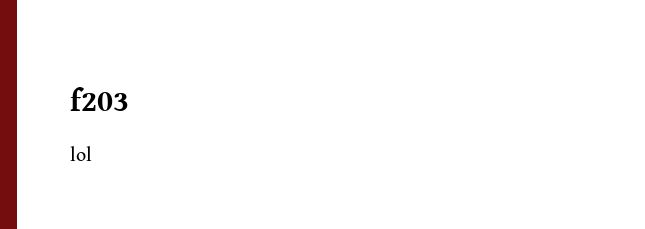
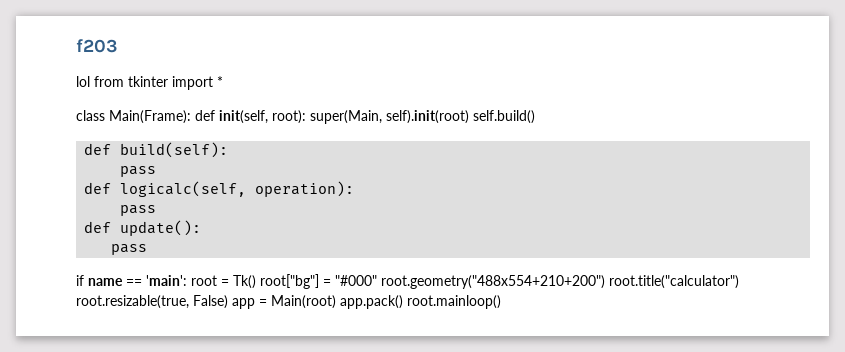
(92, 153) none -> [94,76,223,90] [76,110,535,124] [84,142,229,158] [120,166,157,177] [84,181,355,197] [120,205,157,216] [84,220,202,236] [111,244,148,255] [76,274,739,289] [76,295,501,309] from tkinter import * // class Main(Frame): def init(self, root): super(Main, self).init(root) self.build() // def build(self): // pass // def logicalc(self, operation): // pass // def update(): // pass // if name == 'main': root = Tk() root["bg"] = "#000" root.geometry("488x554+210+200") root.title("calculator") root.resizable(true, False) app = Main(root) app.pack() root.mainloop()

